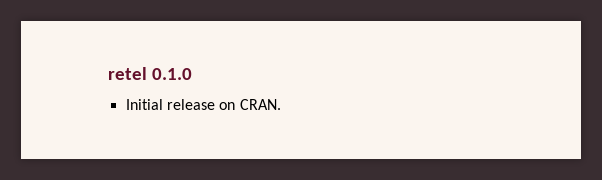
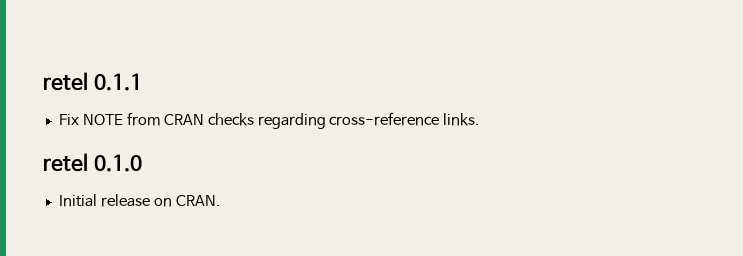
[108,67,147,80] retel -> [43,72,142,91] [58,112,480,129] [43,153,88,172] retel 0.1.1 // Fix NOTE from CRAN checks regarding cross-reference links. // retel

